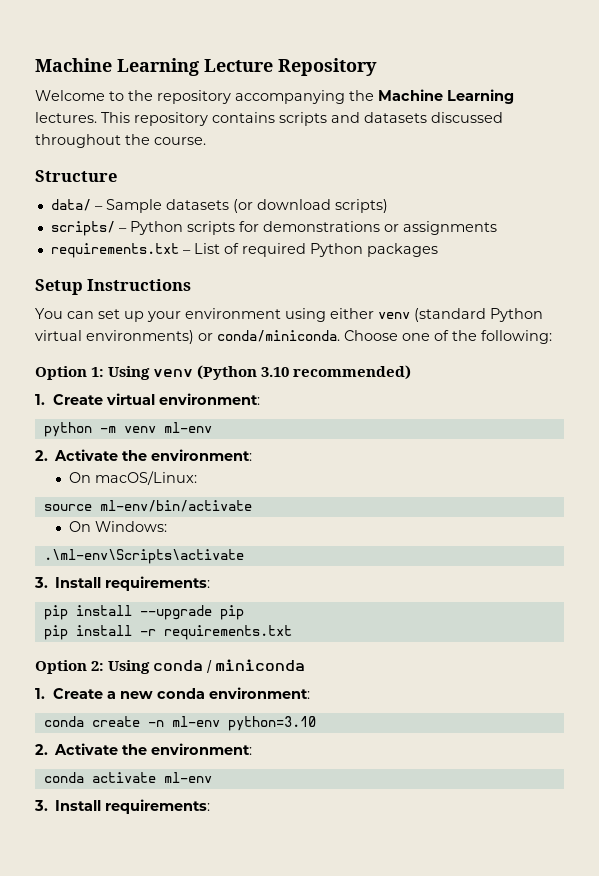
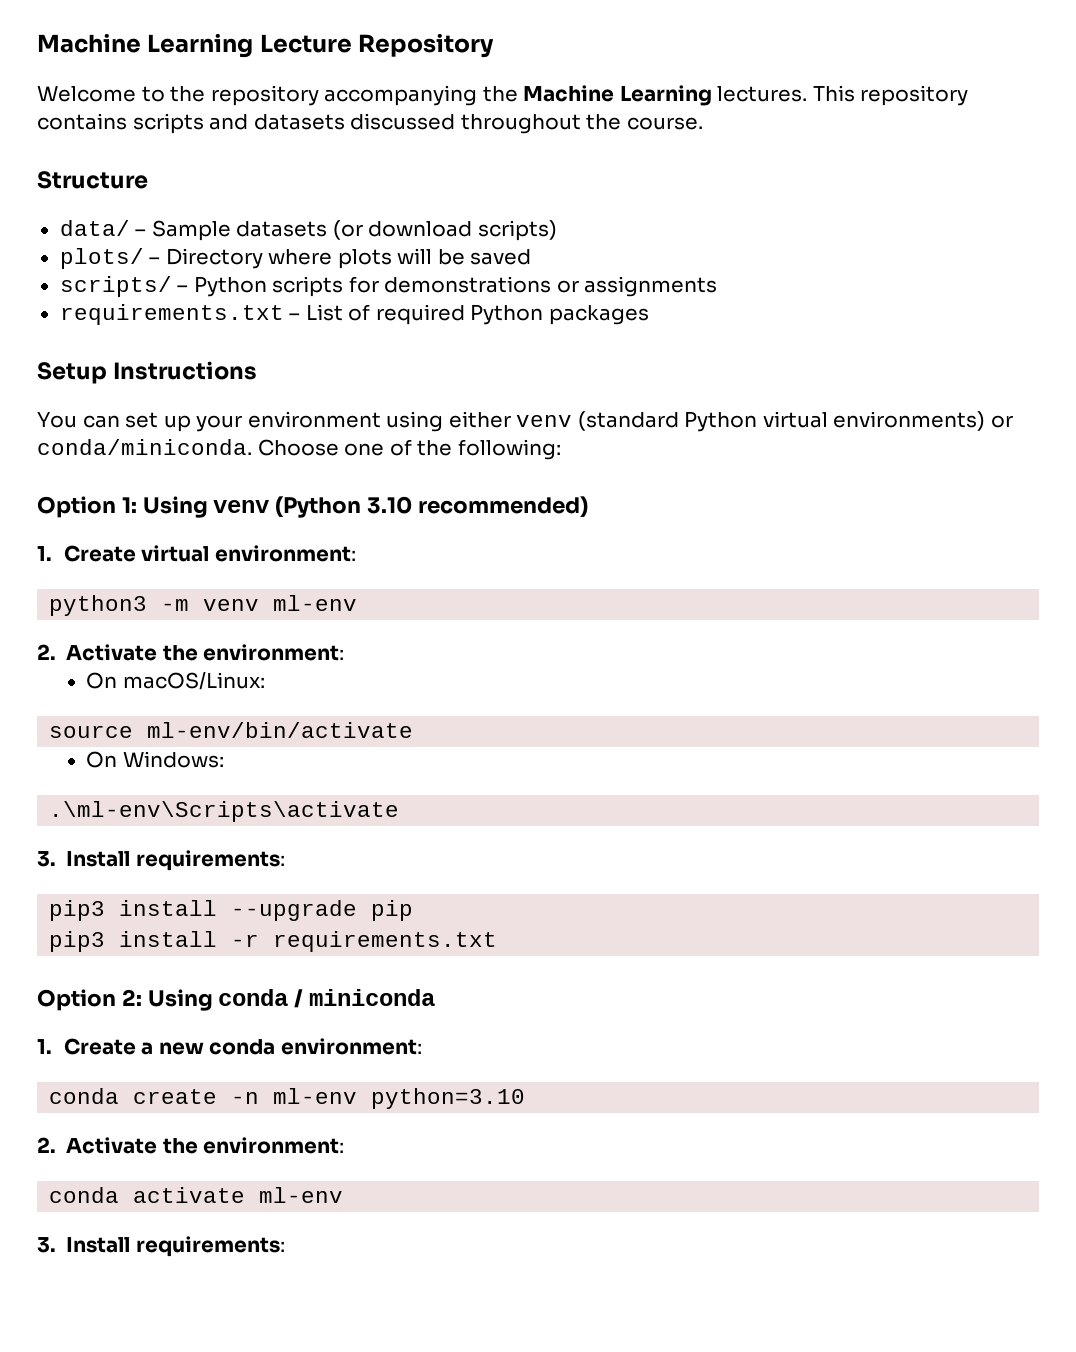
(388, 206) none -> [59,248,532,269] // plots/ – Directory where plots will be saved
[43,422,92,437] python -> [49,595,148,616] python3
[43,605,68,620] pip -> [49,900,106,921] pip3
[43,625,68,640] pip -> [49,931,106,952] pip3

